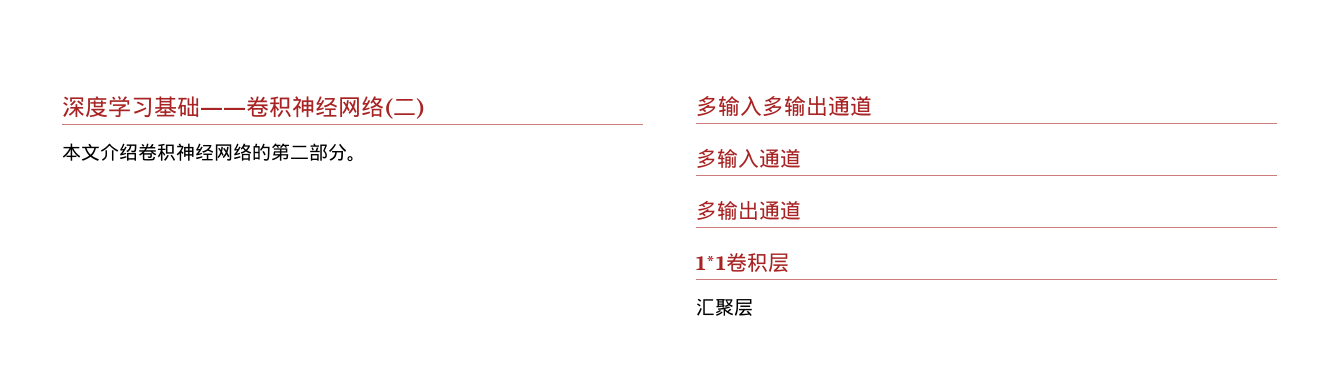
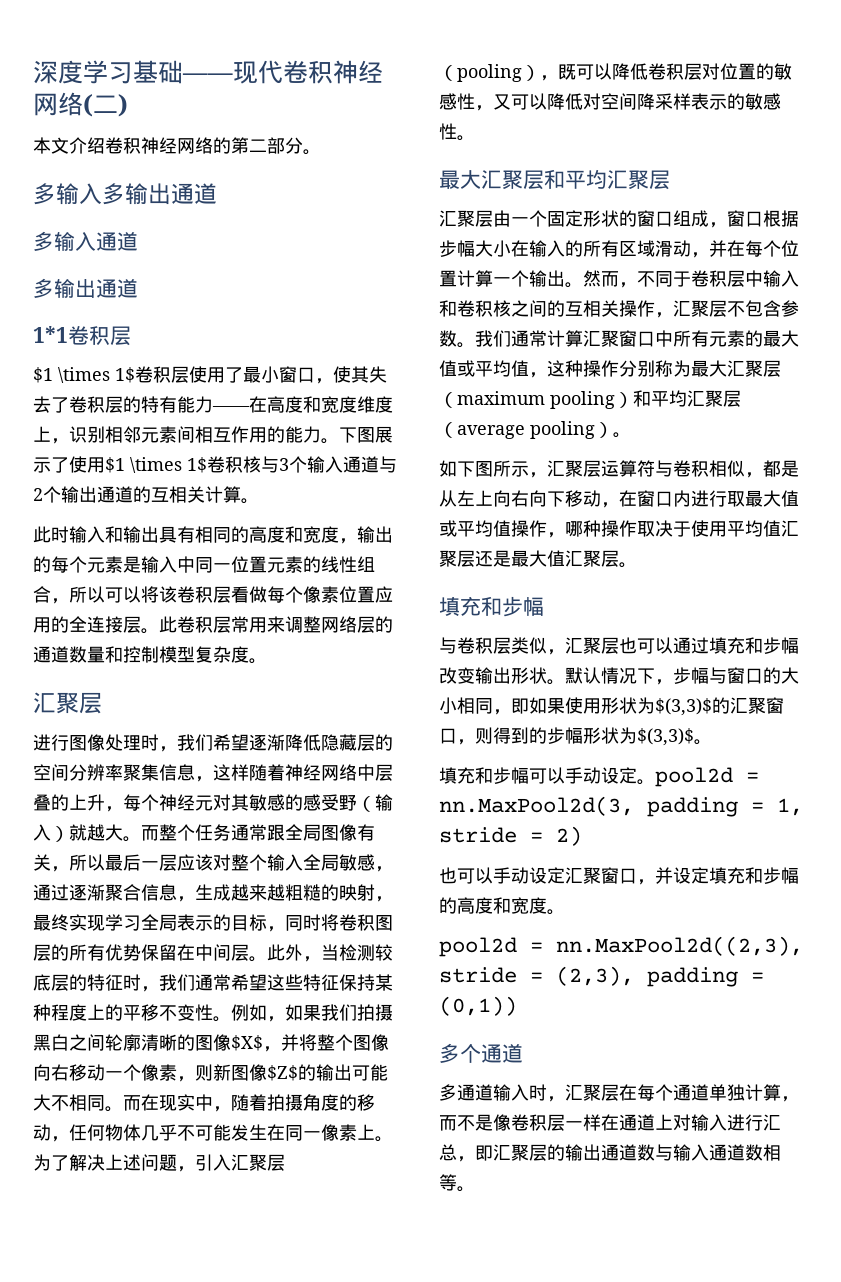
(246, 111) none -> [233,60,283,84] 现代
[696,298,753,316] 汇聚层 -> [33,366,387,384] [33,396,393,413] [33,426,393,444] [33,456,397,473] [33,486,259,504] [33,526,393,544] [33,556,375,573] [33,586,393,604] [33,616,393,634] [33,646,267,664] [33,692,102,714] [33,734,393,752] [33,764,393,782] [33,794,393,812] [33,824,375,842] [33,854,393,872] [33,884,393,902] [33,914,393,932] [33,944,393,962] [33,974,393,992] [33,1004,393,1022] [33,1034,389,1052] [33,1064,388,1082] [33,1094,375,1112] [33,1124,393,1142] [33,1154,285,1172] [439,63,792,82] [439,93,781,111] [439,123,475,141] [439,169,670,190] [439,210,799,228] [439,240,799,258] [439,270,799,288] [439,300,799,318] [439,330,799,348] [439,360,781,378] [439,390,741,409] [439,421,631,439] [439,460,799,478] [439,490,799,508] [439,520,799,538] [439,550,637,568] [439,596,544,617] [439,637,799,655] [439,667,799,685] [439,697,784,716] [439,727,712,746] [439,767,759,787] [439,796,803,817] [439,826,582,846] [439,867,799,885] [439,897,565,915] [439,936,803,957] [439,966,764,987] [439,996,517,1016] [439,1043,523,1063] [439,1084,799,1102] [439,1114,781,1131] [439,1144,781,1162] [439,1174,475,1192] $1 \times 1$卷积层使用了最小窗口，使其失去了卷积层的特有能力——在高度和宽度维度上，识别相邻元素间相互作用的能力。下图展示了使用$1 \times 1$卷积核与3个输入通道与2个输出通道的互相关计算。 // 此时输入和输出具有相同的高度和宽度，输出的每个元素是输入中同一位置元素的线性组合，所以可以将该卷积层看做每个像素位置应用的全连接层。此卷积层常用来调整网络层的通道数量和控制模型复杂度。 // 汇聚层 // 进行图像处理时，我们希望逐渐降低隐藏层的空间分辨率聚集信息，这样随着神经网络中层叠的上升，每个神经元对其敏感的感受野（输入）就越大。而整个任务通常跟全局图像有关，所以最后一层应该对整个输入全局敏感，通过逐渐聚合信息，生成越来越粗糙的映射，最终实现学习全局表示的目标，同时将卷积图层的所有优势保留在中间层。此外，当检测较底层的特征时，我们通常希望这些特征保持某种程度上的平移不变性。例如，如果我们拍摄黑白之间轮廓清晰的图像$X$，并将整个图像向右移动一个像素，则新图像$Z$的输出可能大不相同。而在现实中，随着拍摄角度的移动，任何物体几乎不可能发生在同一像素上。为了解决上述问题，引入汇聚层（pooling），既可以降低卷积层对位置的敏感性，又可以降低对空间降采样表示的敏感性。 // 最大汇聚层和平均汇聚层 // 汇聚层由一个固定形状的窗口组成，窗口根据步幅大小在输入的所有区域滑动，并在每个位置计算一个输出。然而，不同于卷积层中输入和卷积核之间的互相关操作，汇聚层不包含参数。我们通常计算汇聚窗口中所有元素的最大值或平均值，这种操作分别称为最大汇聚层（maximum pooling）和平均汇聚层（average pooling）。 // 如下图所示，汇聚层运算符与卷积相似，都是从左上向右向下移动，在窗口内进行取最大值或平均值操作，哪种操作取决于使用平均值汇聚层还是最大值汇聚层。 // 填充和步幅 // 与卷积层类似，汇聚层也可以通过填充和步幅改变输出形状。默认情况下，步幅与窗口的大小相同，即如果使用形状为$(3,3)$的汇聚窗口，则得到的步幅形状为$(3,3)$。 // 填充和步幅可以手动设定。pool2d = nn.MaxPool2d(3, padding = 1, stride = 2) // 也可以手动设定汇聚窗口，并设定填充和步幅的高度和宽度。 // pool2d = nn.MaxPool2d((2,3), stride = (2,3), padding = (0,1)) // 多个通道 // 多通道输入时，汇聚层在每个通道单独计算，而不是像卷积层一样在通道上对输入进行汇总，即汇聚层的输出通道数与输入通道数相等。

